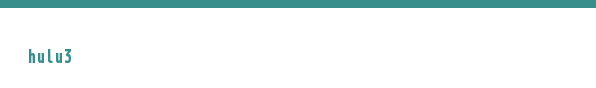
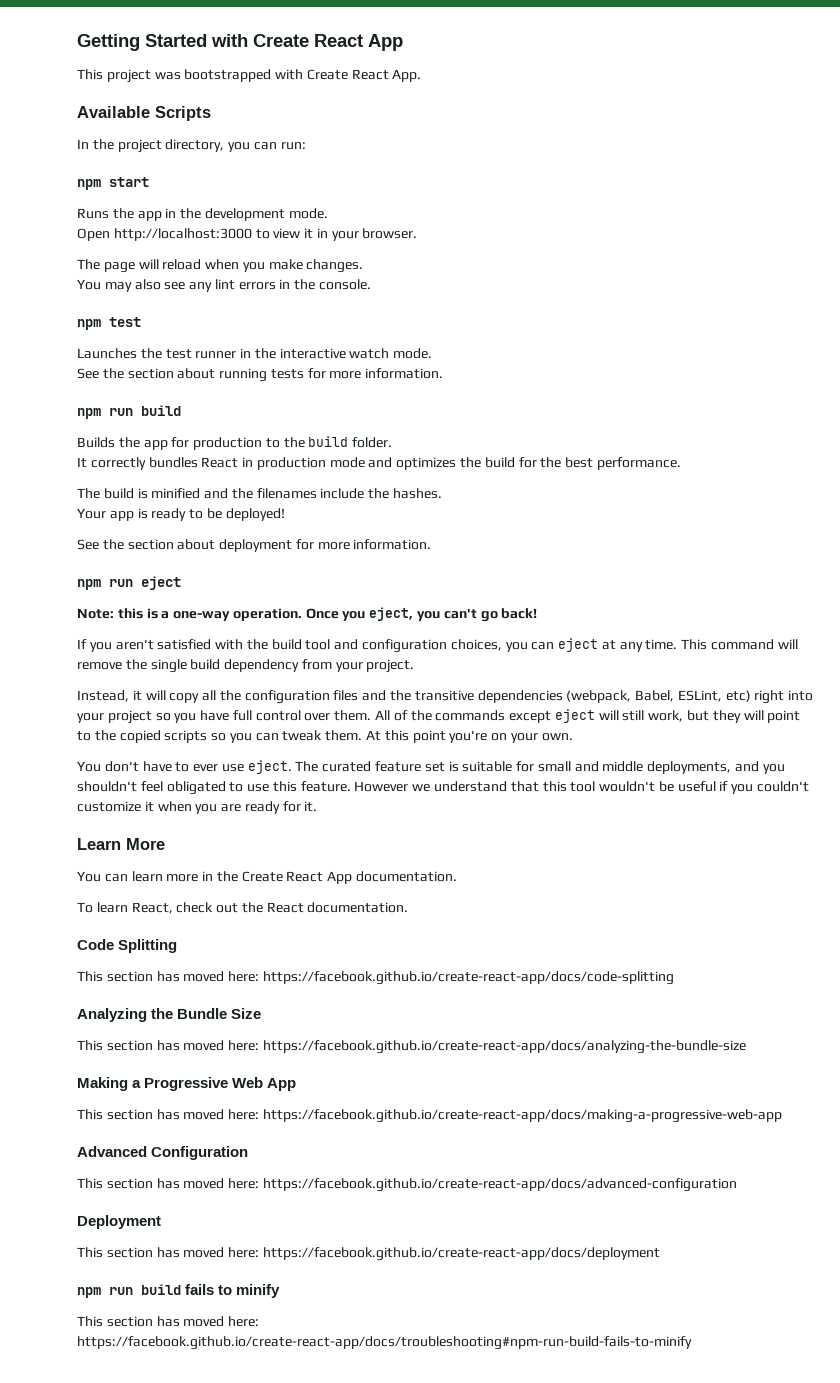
[27,49,72,63] hulu3 -> [77,34,403,51] [77,69,422,83] [77,106,211,121] [77,139,306,153] [77,177,149,190] [77,208,328,221] [77,228,418,241] [77,259,364,273] [77,279,372,292] [77,317,141,330] [77,348,433,359] [77,368,444,382] [77,405,181,419] [77,436,393,450] [77,457,681,470] [77,488,443,499] [77,508,285,521] [77,539,432,552] [77,576,181,590] [77,607,538,622] [77,638,798,653] [77,659,415,673] [77,690,814,704] [77,709,801,724] [77,730,573,743] [77,760,785,774] [77,781,810,795] [77,801,318,814] [77,838,165,850] [77,871,458,884] [77,902,409,914] [77,939,178,953] [77,971,674,985] [77,1008,262,1022] [77,1040,746,1054] [77,1077,297,1091] [77,1109,782,1123] [77,1146,249,1160] [77,1178,737,1192] [77,1215,161,1229] [77,1247,660,1261] [77,1284,281,1298] [77,1316,260,1327] [77,1336,692,1350] Getting Started with Create React App // This project was bootstrapped with Create React App. // Available Scripts // In the project directory, you can run: // npm start // Runs the app in the development mode. // Open http://localhost:3000 to view it in your browser. // The page will reload when you make changes. // You may also see any lint errors in the console. // npm test // Launches the test runner in the interactive watch mode. // See the section about running tests for more information. // npm run build // Builds the app for production to the build folder. // It correctly bundles React in production mode and optimizes the build for the best performance. // The build is minified and the filenames include the hashes. // Your app is ready to be deployed! // See the section about deployment for more information. // npm run eject // Note: this is a one-way operation. Once you eject, you can't go back! // If you aren't satisfied with the build tool and configuration choices, you can eject at any time. This command will remove the single build dependency from your project. // Instead, it will copy all the configuration files and the transitive dependencies (webpack, Babel, ESLint, etc) right into your project so you have full control over them. All of the commands except eject will still work, but they will point to the copied scripts so you can tweak them. At this point you're on your own. // You don't have to ever use eject. The curated feature set is suitable for small and middle deployments, and you shouldn't feel obligated to use this feature. However we understand that this tool wouldn't be useful if you couldn't customize it when you are ready for it. // Learn More // You can learn more in the Create React App documentation. // To learn React, check out the React documentation. // Code Splitting // This section has moved here: https://facebook.github.io/create-react-app/docs/code-splitting // Analyzing the Bundle Size // This section has moved here: https://facebook.github.io/create-react-app/docs/analyzing-the-bundle-size // Making a Progressive Web App // This section has moved here: https://facebook.github.io/create-react-app/docs/making-a-progressive-web-app // Advanced Configuration // This section has moved here: https://facebook.github.io/create-react-app/docs/advanced-configuration // Deployment // This section has moved here: https://facebook.github.io/create-react-app/docs/deployment // npm run build fails to minify // This section has moved here: https://facebook.github.io/create-react-app/docs/troubleshooting#npm-run-build-fails-to-minify

